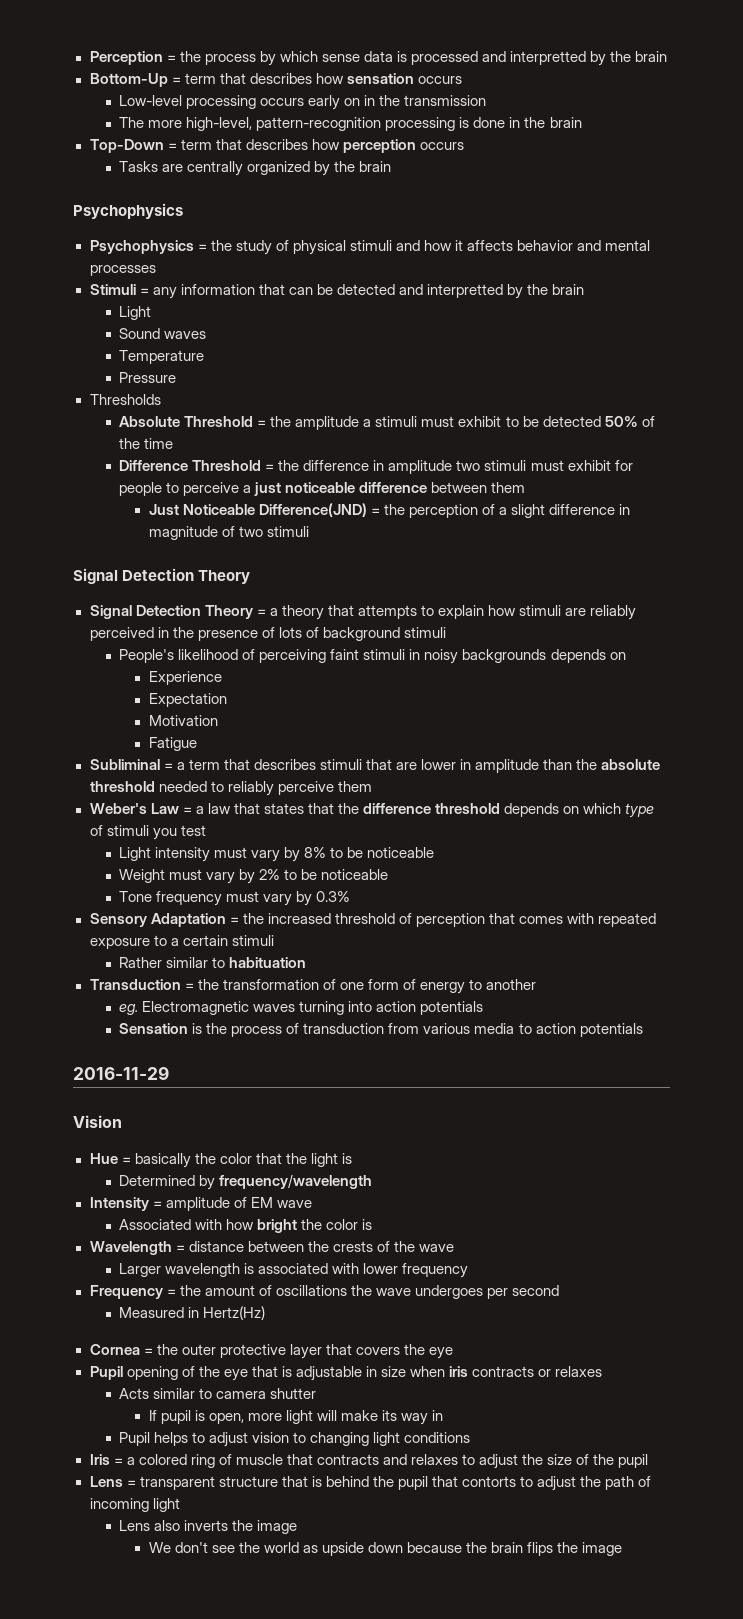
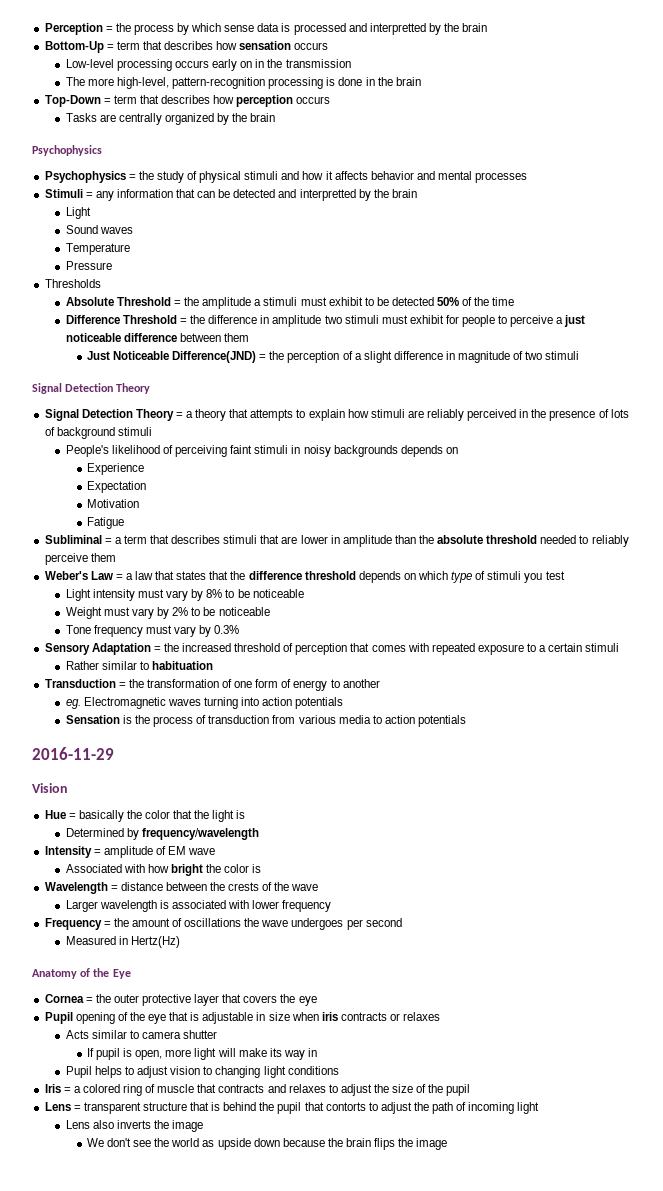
(266, 1313) none -> [32,968,131,979] // Anatomy of the Eye

